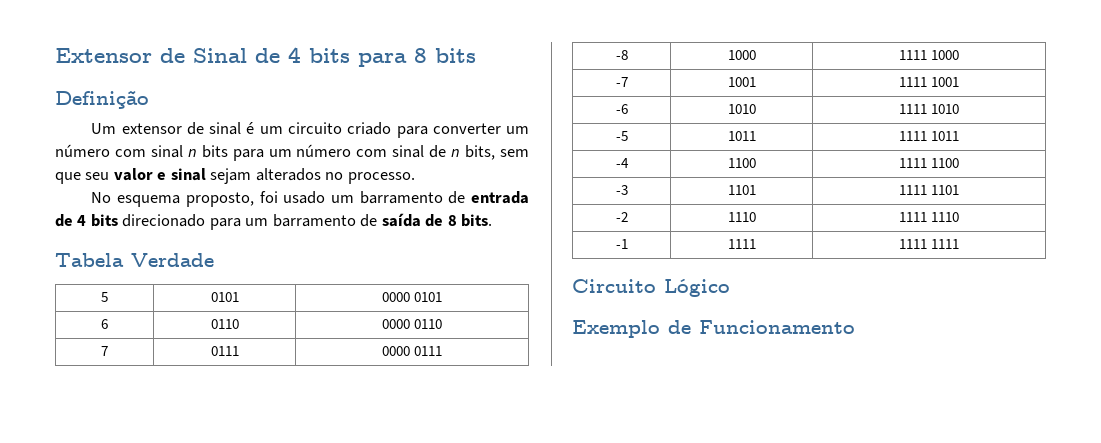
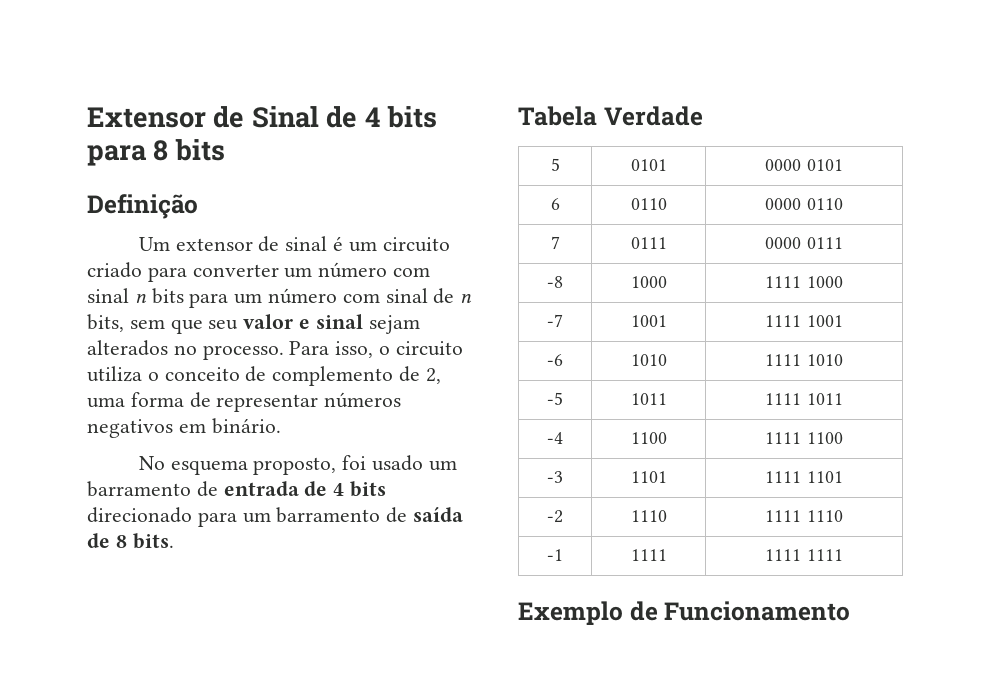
(415, 178) none -> [289,341,463,358] [87,366,441,386] [87,392,402,412] [87,418,281,438] Para isso, o circuito utiliza o conceito de complemento de 2, uma forma de representar números negativos em binário.
[572,279,730,297] // Circuito Lógico -> (843, 555) none

